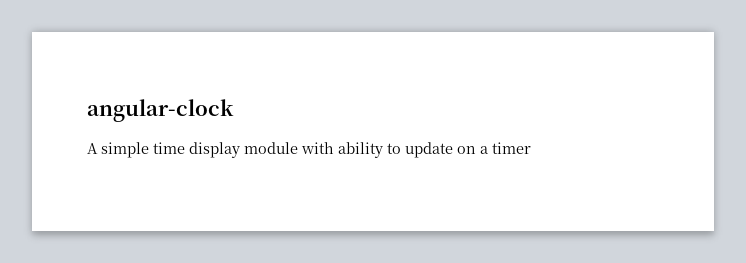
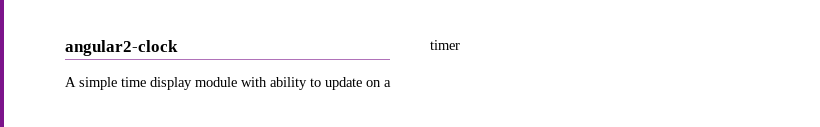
[87,99,234,122] angular-clock -> [65,40,178,56] angular2-clock

